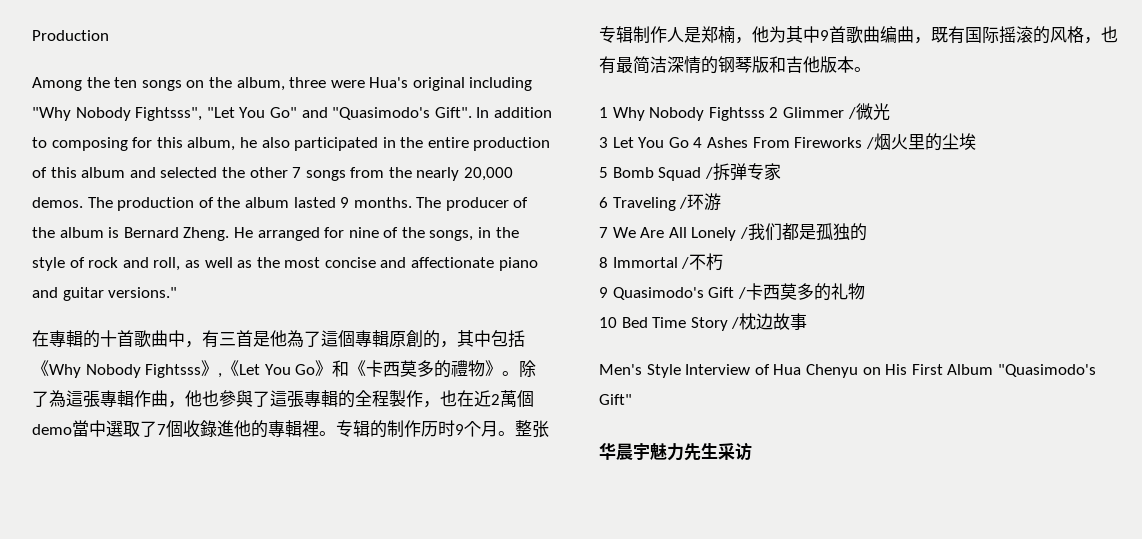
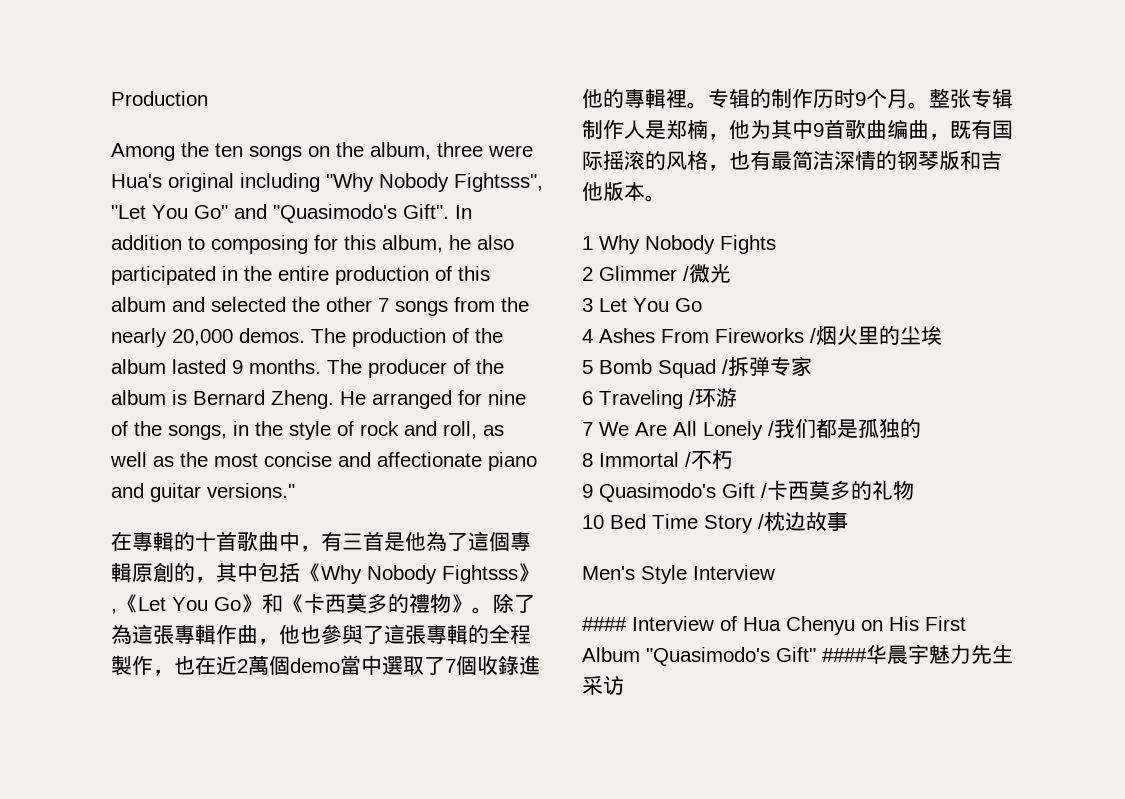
[708,107,765,121] Fightsss -> [720,235,776,254] Fights //
(689, 142) none -> (702, 305) //
(751, 369) none -> [582,616,714,631] // #### Interview
(632, 399) // -> [822,648,867,662] ####

